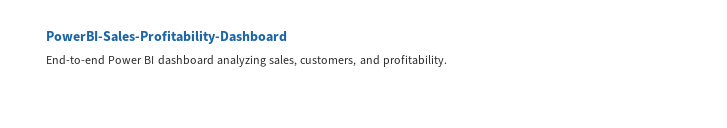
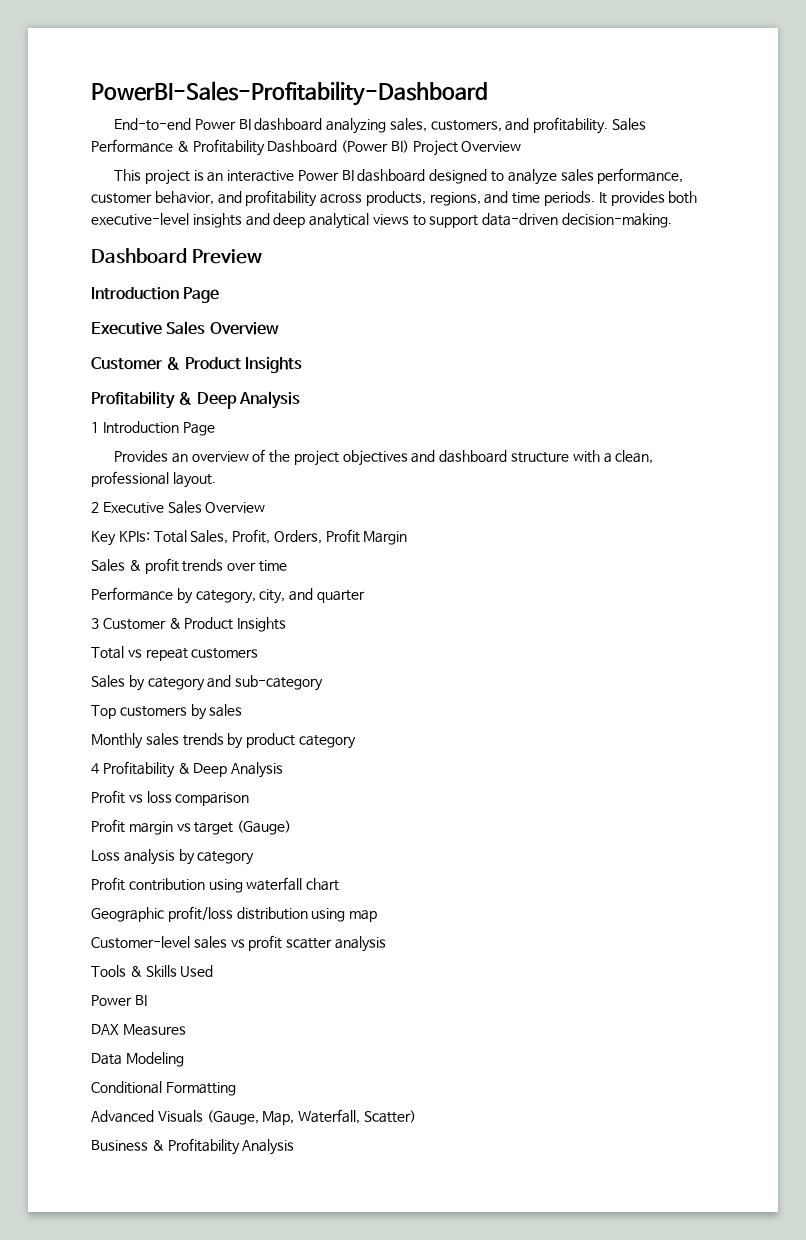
(447, 61) none -> [612,118,647,131] [91,139,522,156] [113,168,684,185] [91,190,698,207] [91,213,673,229] [91,248,263,264] [91,287,220,303] [91,321,279,335] [91,357,302,373] [91,391,300,409] [91,421,215,436] [113,449,654,466] [91,471,216,488] [91,501,266,514] [91,529,408,546] [91,558,287,574] [91,587,365,604] [91,617,287,632] [91,646,259,661] [91,675,324,691] [91,704,243,720] [91,733,356,749] [91,761,284,778] [91,790,250,806] [91,819,292,835] [91,849,255,865] [91,877,340,893] [91,906,378,922] [91,935,386,952] [91,965,214,977] [91,995,147,1006] [91,1024,186,1036] [91,1052,184,1067] [91,1081,236,1096] [91,1109,416,1125] [91,1138,295,1155] Sales Performance & Profitability Dashboard (Power BI) Project Overview // This project is an interactive Power BI dashboard designed to analyze sales performance, customer behavior, and profitability across products, regions, and time periods. It provides both executive-level insights and deep analytical views to support data-driven decision-making. // Dashboard Preview // Introduction Page // Executive Sales Overview // Customer & Product Insights // Profitability & Deep Analysis // 1 Introduction Page // Provides an overview of the project objectives and dashboard structure with a clean, professional layout. // 2 Executive Sales Overview // Key KPIs: Total Sales, Profit, Orders, Profit Margin // Sales & profit trends over time // Performance by category, city, and quarter // 3 Customer & Product Insights // Total vs repeat customers // Sales by category and sub-category // Top customers by sales // Monthly sales trends by product category // 4 Profitability & Deep Analysis // Profit vs loss comparison // Profit margin vs target (Gauge) // Loss analysis by category // Profit contribution using waterfall chart // Geographic profit/loss distribution using map // Customer-level sales vs profit scatter analysis // Tools & Skills Used // Power BI // DAX Measures // Data Modeling // Conditional Formatting // Advanced Visuals (Gauge, Map, Waterfall, Scatter) // Business & Profitability Analysis

